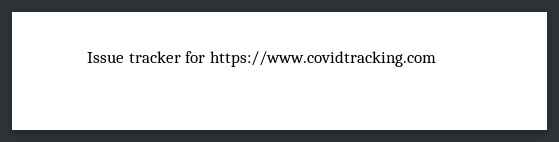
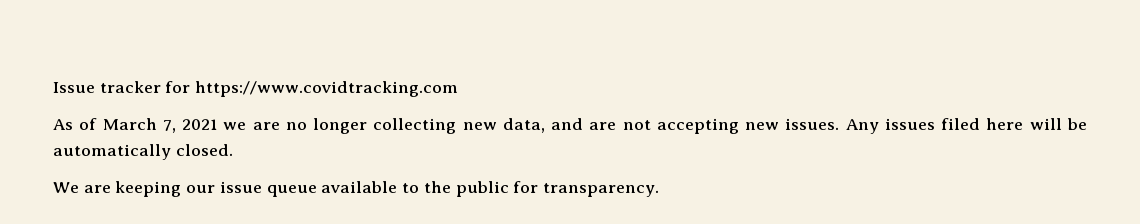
(436, 59) none -> [53,118,1087,134] [53,144,233,160] [53,181,659,197] // As of March 7, 2021 we are no longer collecting new data, and are not accepting new issues. Any issues filed here will be automatically closed. // We are keeping our issue queue available to the public for transparency.

